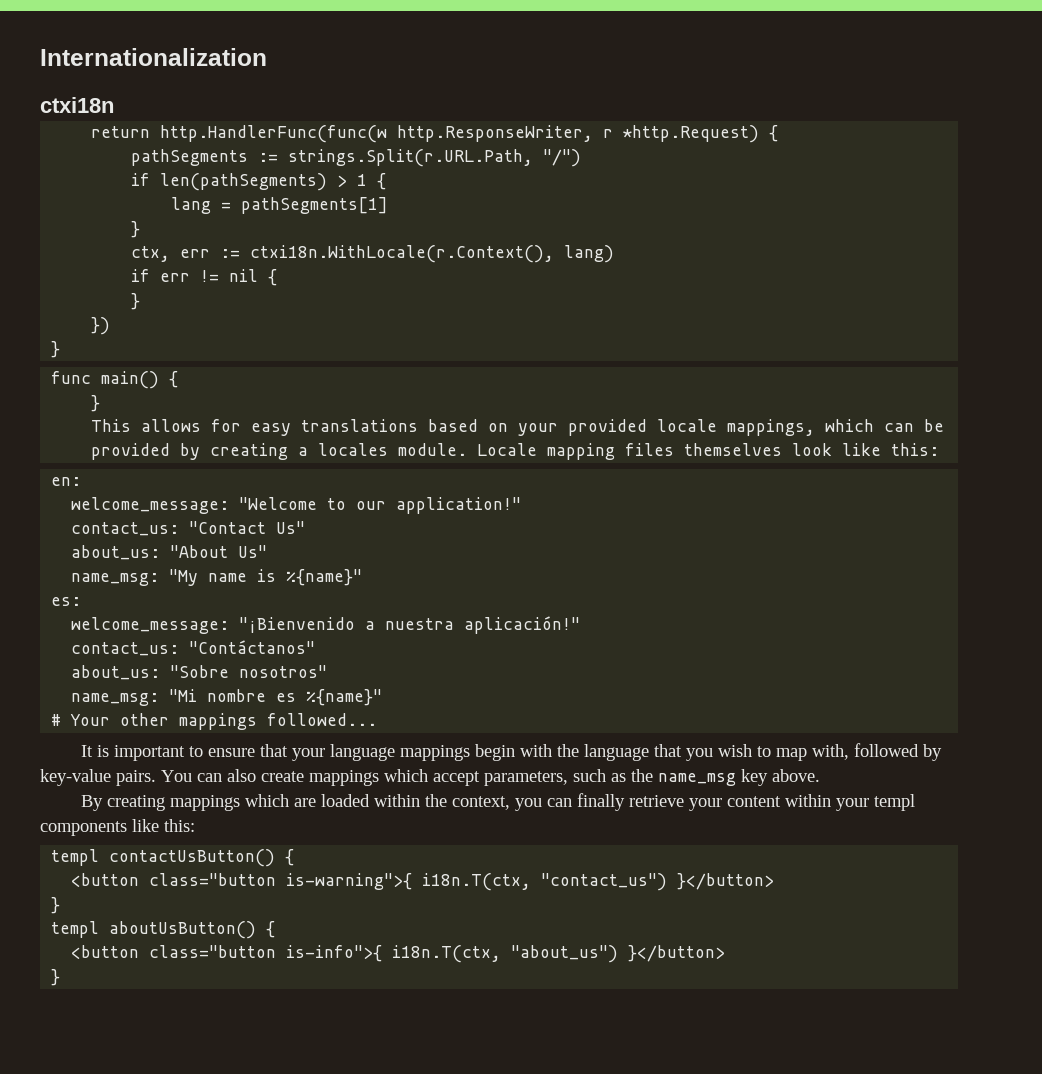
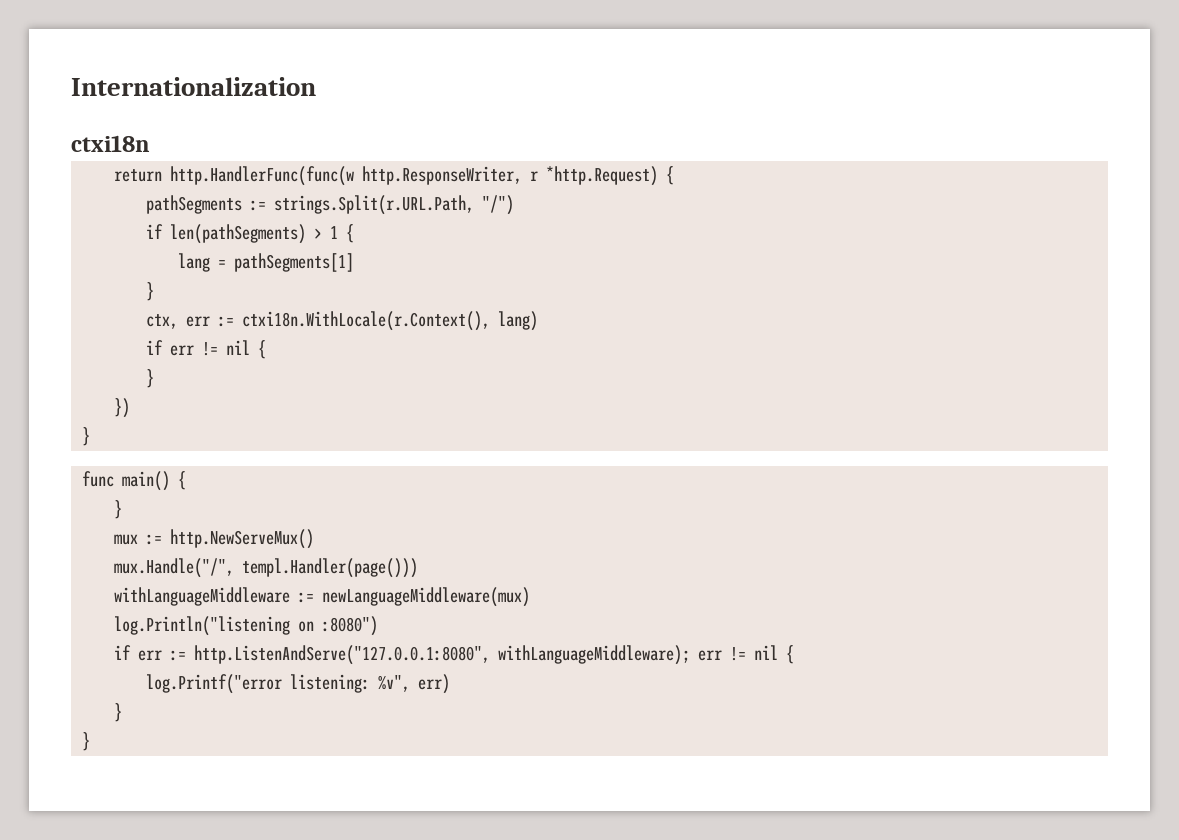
[91,419,945,436] [91,443,940,460] [51,477,82,486] [71,497,522,514] [71,521,306,536] [71,545,268,560] [71,569,363,586] [51,597,82,606] [71,616,581,634] [71,640,316,656] [71,665,328,680] [71,689,383,706] [51,713,378,730] [81,743,943,761] [40,769,820,786] [81,793,916,811] [40,819,195,836] [51,849,295,867] [71,873,775,891] [51,897,61,914] [51,921,276,939] [71,945,726,963] This allows for easy translations based on your provided locale mappings, which can be provided by creating a locales module. Locale mapping files themselves look like this: // en: // welcome_message: "Welcome to our application!" // contact_us: "Contact Us" // about_us: "About Us" // name_msg: "My name is %{name}" // es: // welcome_message: "¡Bienvenido a nuestra aplicación!" // contact_us: "Contáctanos" // about_us: "Sobre nosotros" // name_msg: "Mi nombre es %{name}" // # Your other mappings followed... // It is important to ensure that your language mappings begin with the language that you wish to map with, followed by key-value pairs. You can also create mappings which accept parameters, such as the name_msg key above. // By creating mappings which are loaded within the context, you can finally retrieve your content within your templ components like this: // templ contactUsButton() { // <button class="button is-warning">{ i18n.T(ctx, "contact_us") }</button> // } // templ aboutUsButton() { // <button class="button is-info">{ i18n.T(ctx, "about_us") }</button> -> [114,529,315,549] [114,558,419,578] [114,587,531,607] [114,616,379,636] [114,645,795,665] [146,674,451,694] [114,703,123,722] mux := http.NewServeMux() // mux.Handle("/", templ.Handler(page())) // withLanguageMiddleware := newLanguageMiddleware(mux) // log.Println("listening on :8080") // if err := http.ListenAndServe("127.0.0.1:8080", withLanguageMiddleware); err != nil { // log.Printf("error listening: %v", err) // }

